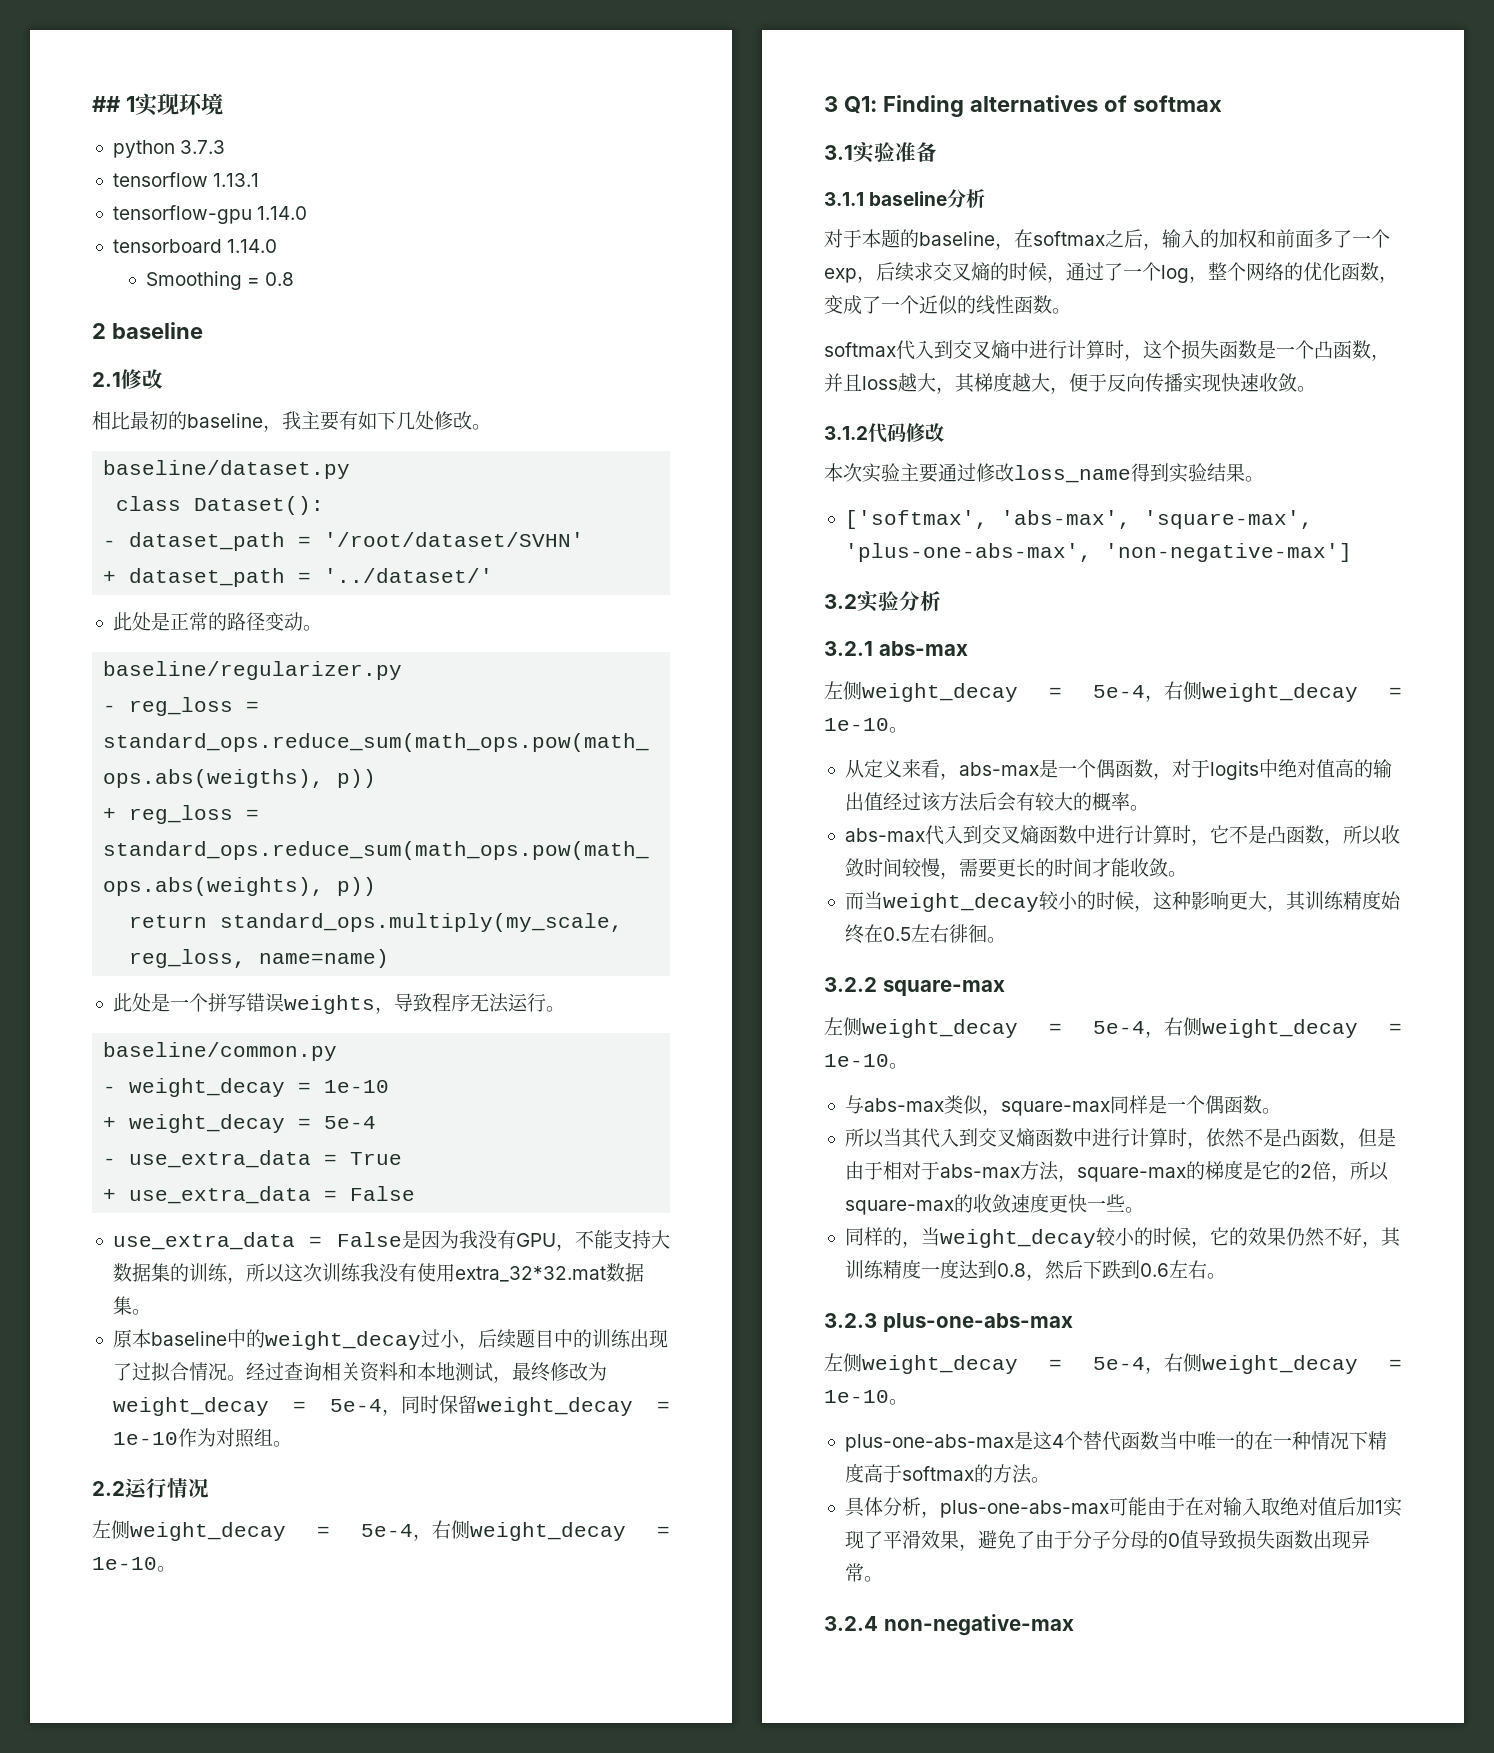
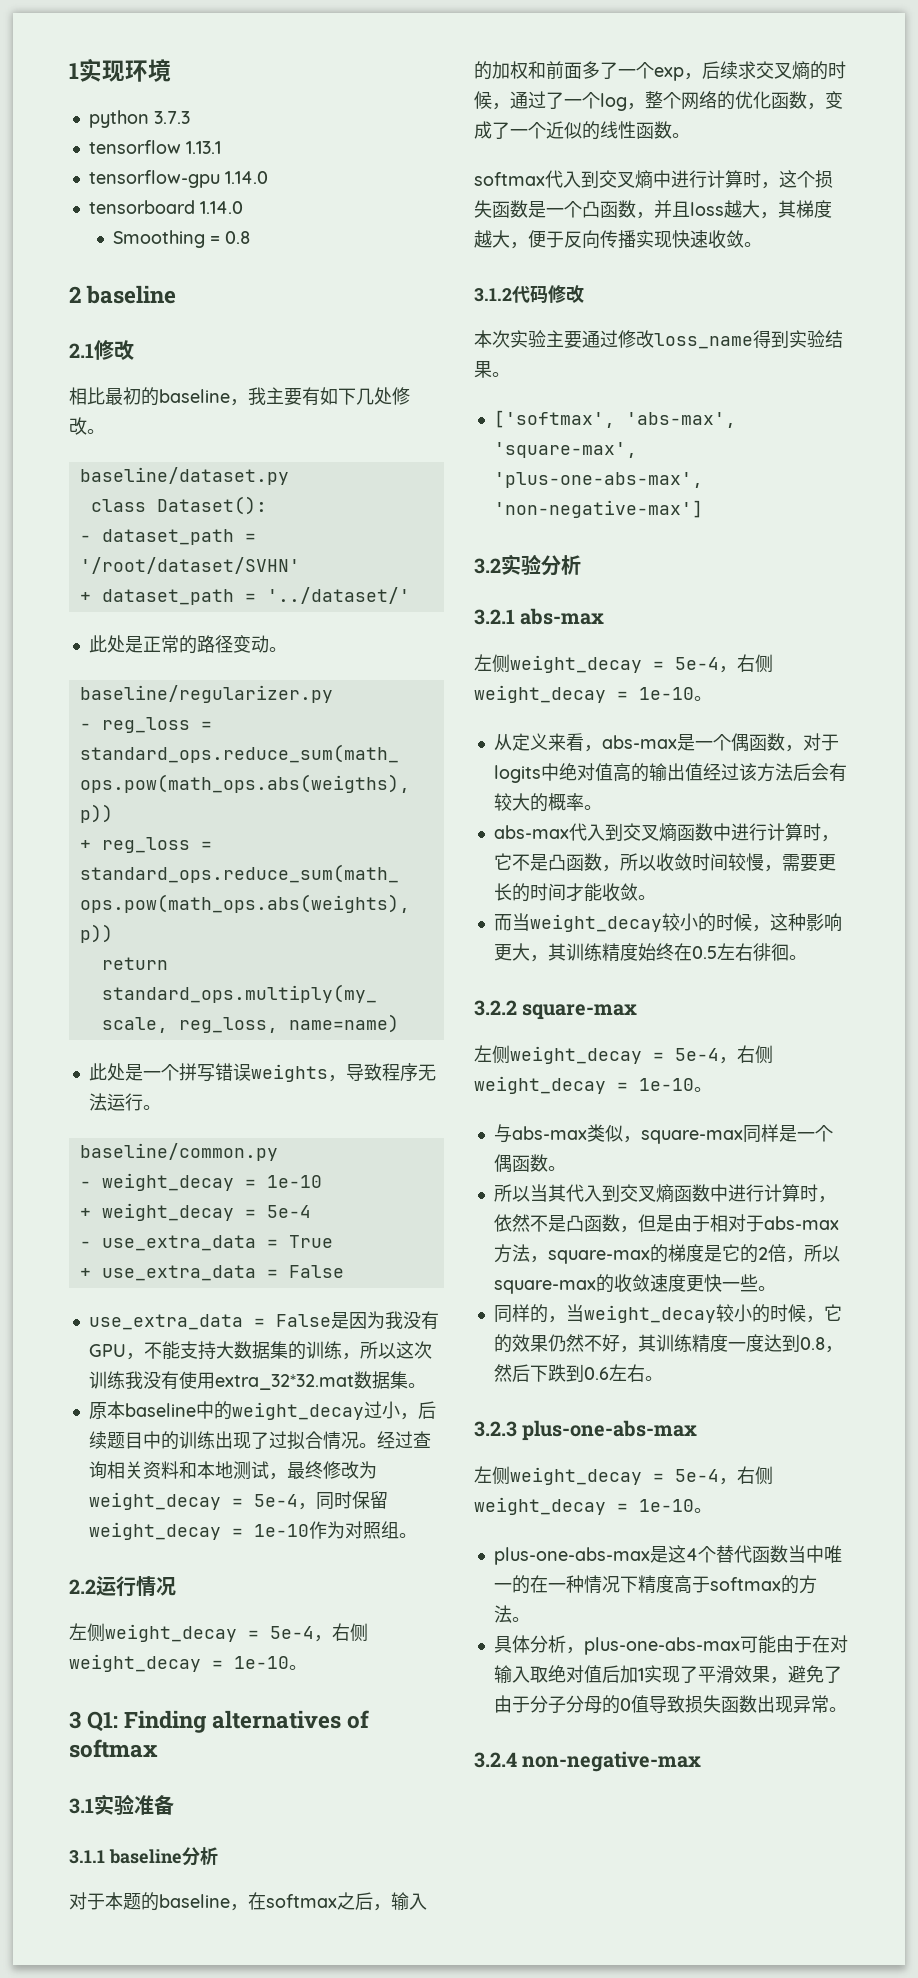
[92,96,121,112] ## -> (69, 71) none

